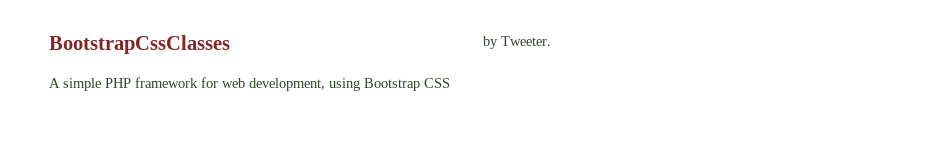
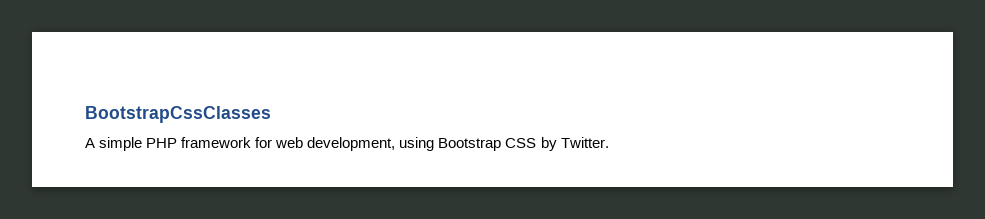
[501,36,551,46] Tweeter. -> [560,137,609,148] Twitter.

